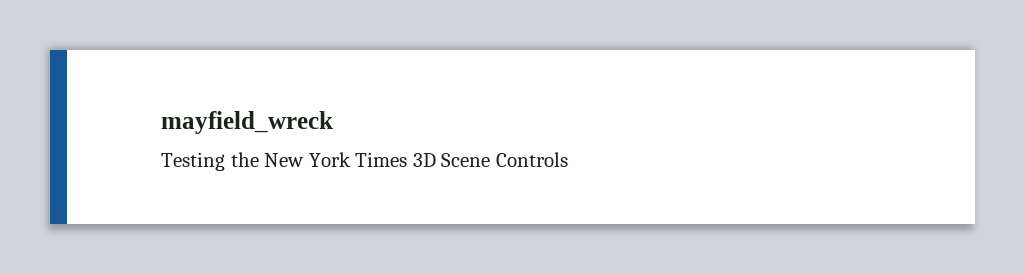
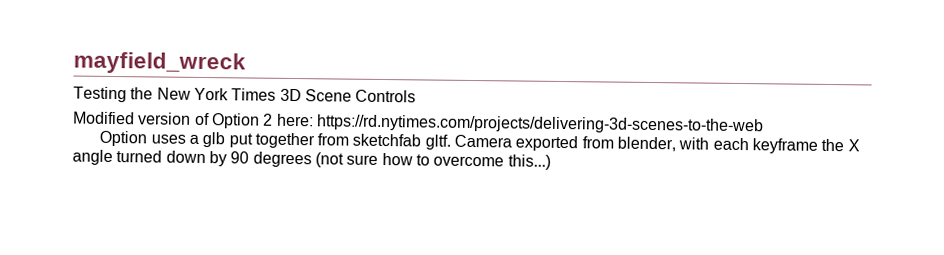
(568, 159) none -> [73,111,764,135] [99,130,860,154] [72,149,551,170] // Modified version of Option 2 here: https://rd.nytimes.com/projects/delivering-3d-scenes-to-the-web // Option uses a glb put together from sketchfab gltf. Camera exported from blender, with each keyframe the X angle turned down by 90 degrees (not sure how to overcome this...)

